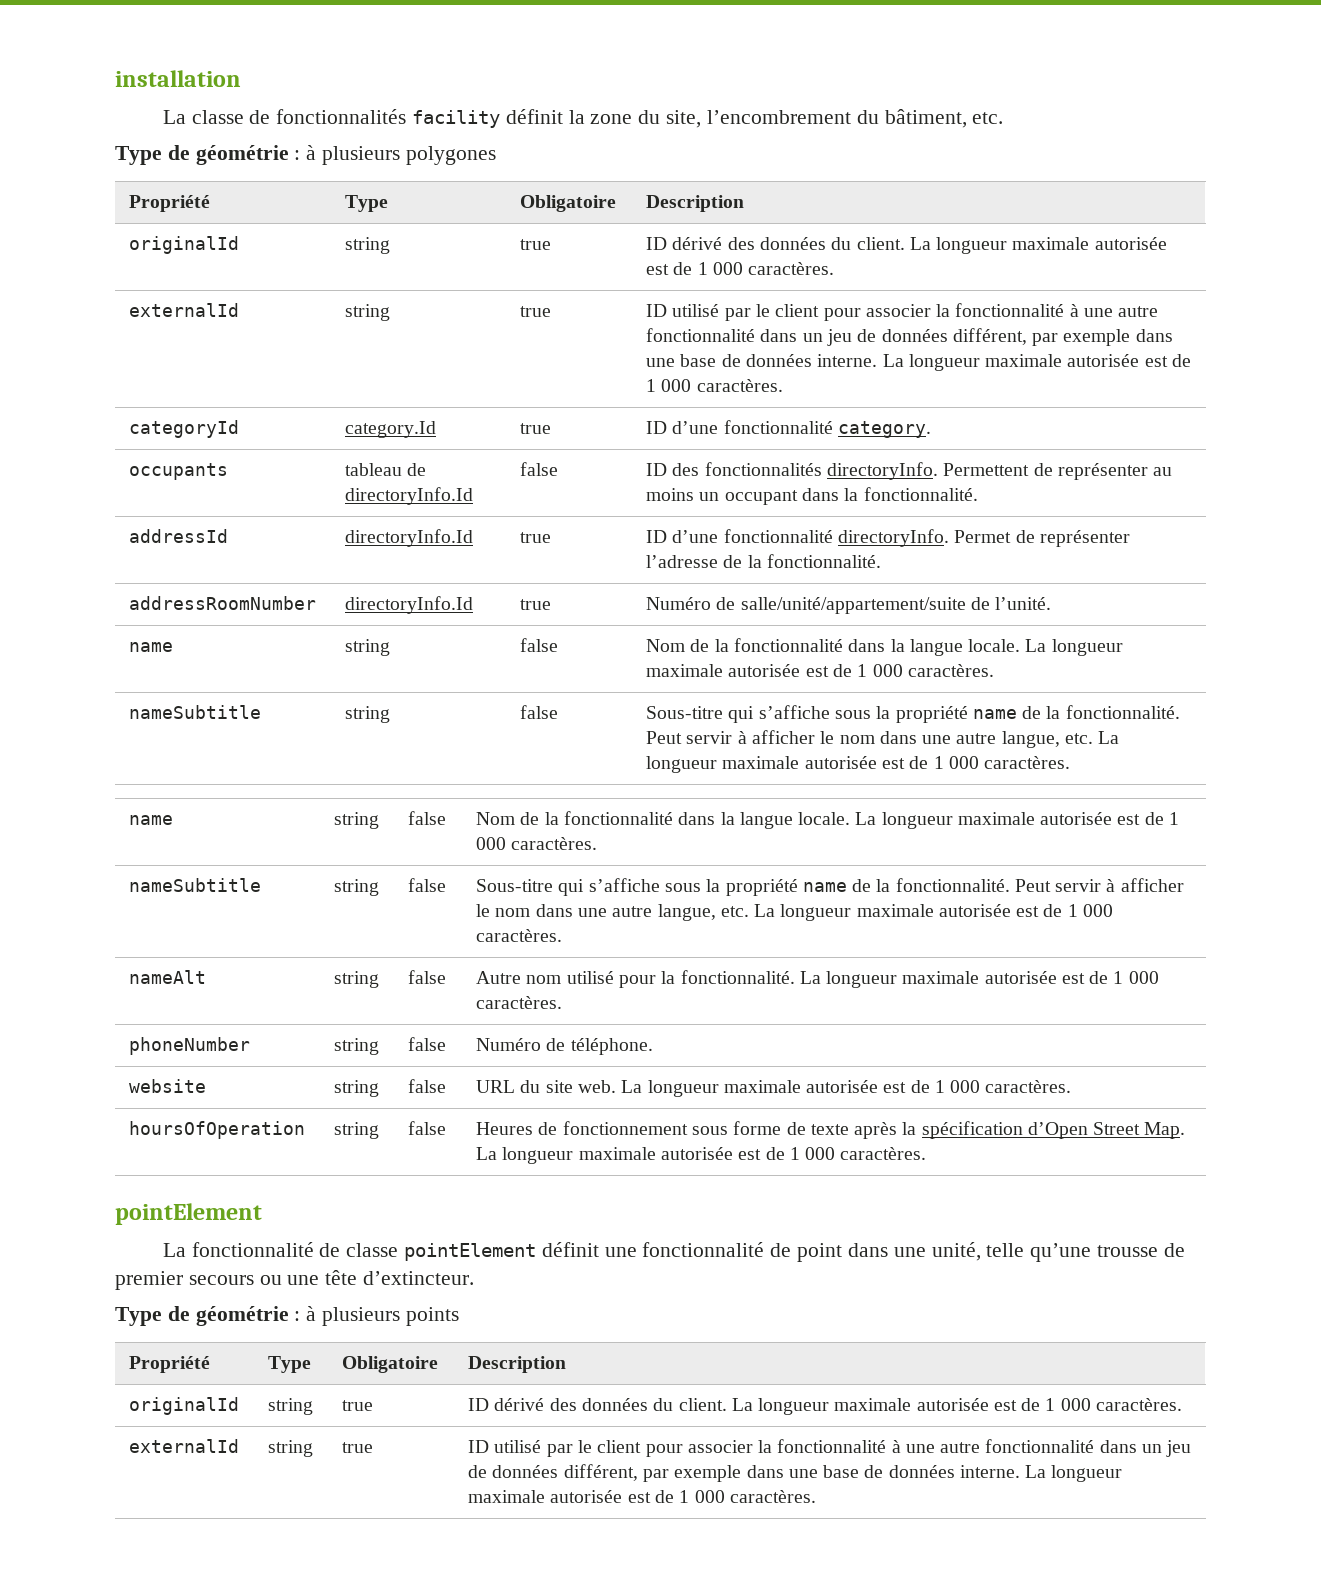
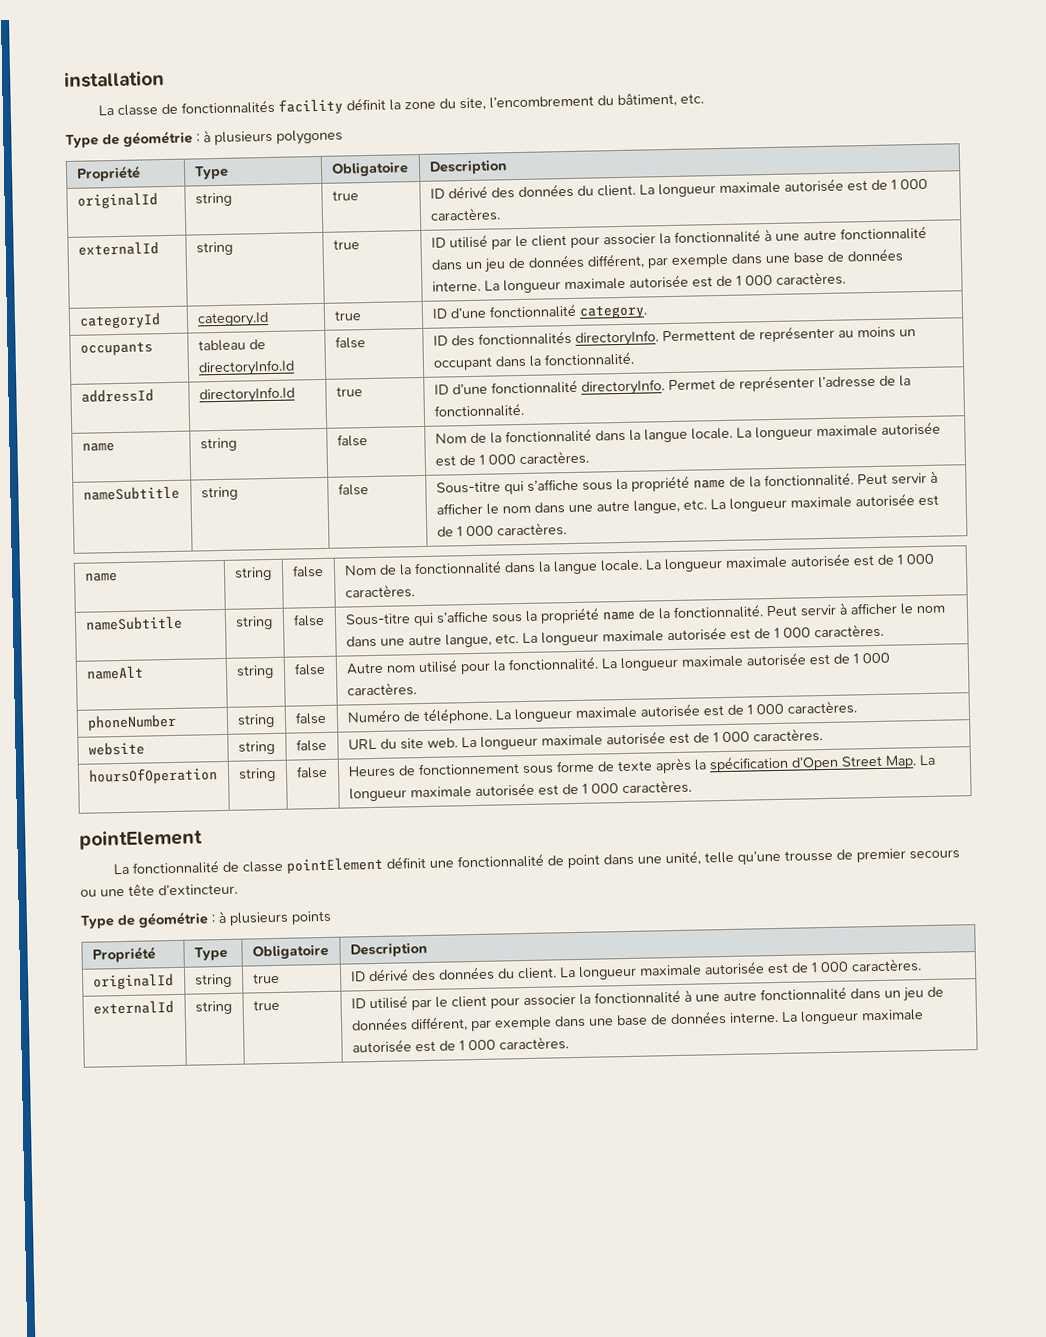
[129,596,317,610] [345,596,474,614] [520,599,552,610] [646,597,1052,614] // addressRoomNumber | directoryInfo.Id | true | Numéro de salle/unité/appartement/suite de l’unité. -> (524, 410) none
(653, 1046) none -> [494,700,857,723] La longueur maximale autorisée est de 1 000 caractères.

